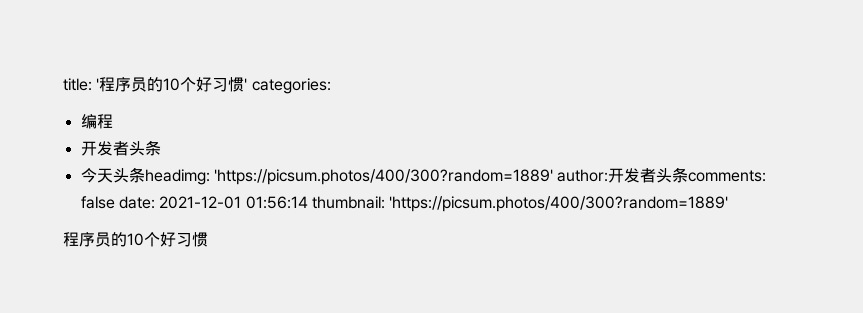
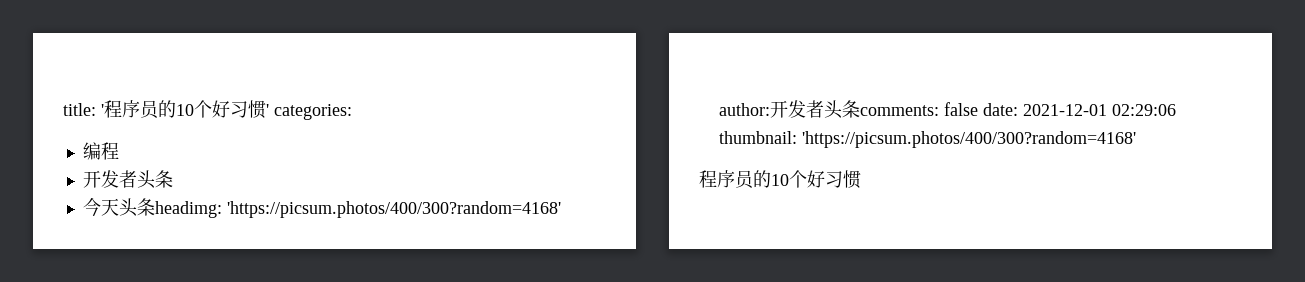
[213,169,553,185] 'https://picsum.photos/400/300?random=1889' -> [226,201,561,218] 'https://picsum.photos/400/300?random=4168'
[245,196,729,212] 01:56:14 thumbnail: 'https://picsum.photos/400/300?random=1889' -> [1111,104,1176,116] [718,131,1136,148] 02:29:06 thumbnail: 'https://picsum.photos/400/300?random=4168'

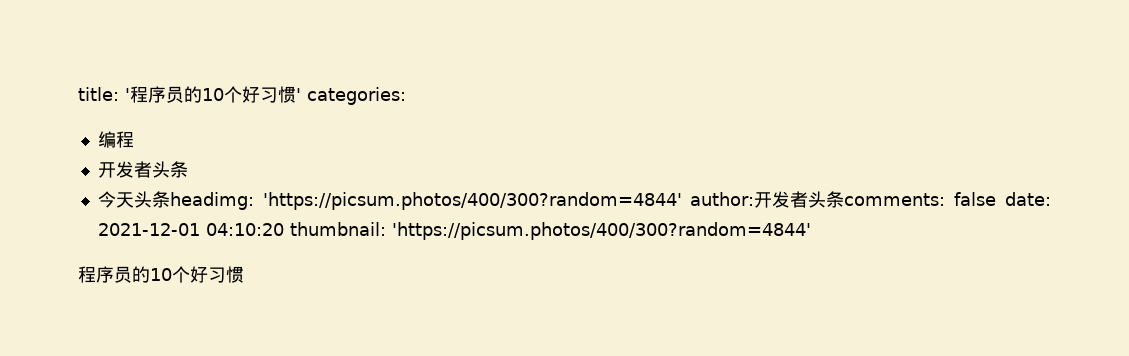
[226,201,561,218] 'https://picsum.photos/400/300?random=4168' -> [262,192,682,210] 'https://picsum.photos/400/300?random=4844'
[1111,104,1176,116] [718,131,1136,148] 02:29:06 thumbnail: 'https://picsum.photos/400/300?random=4168' -> [205,222,811,240] 04:10:20 thumbnail: 'https://picsum.photos/400/300?random=4844'

